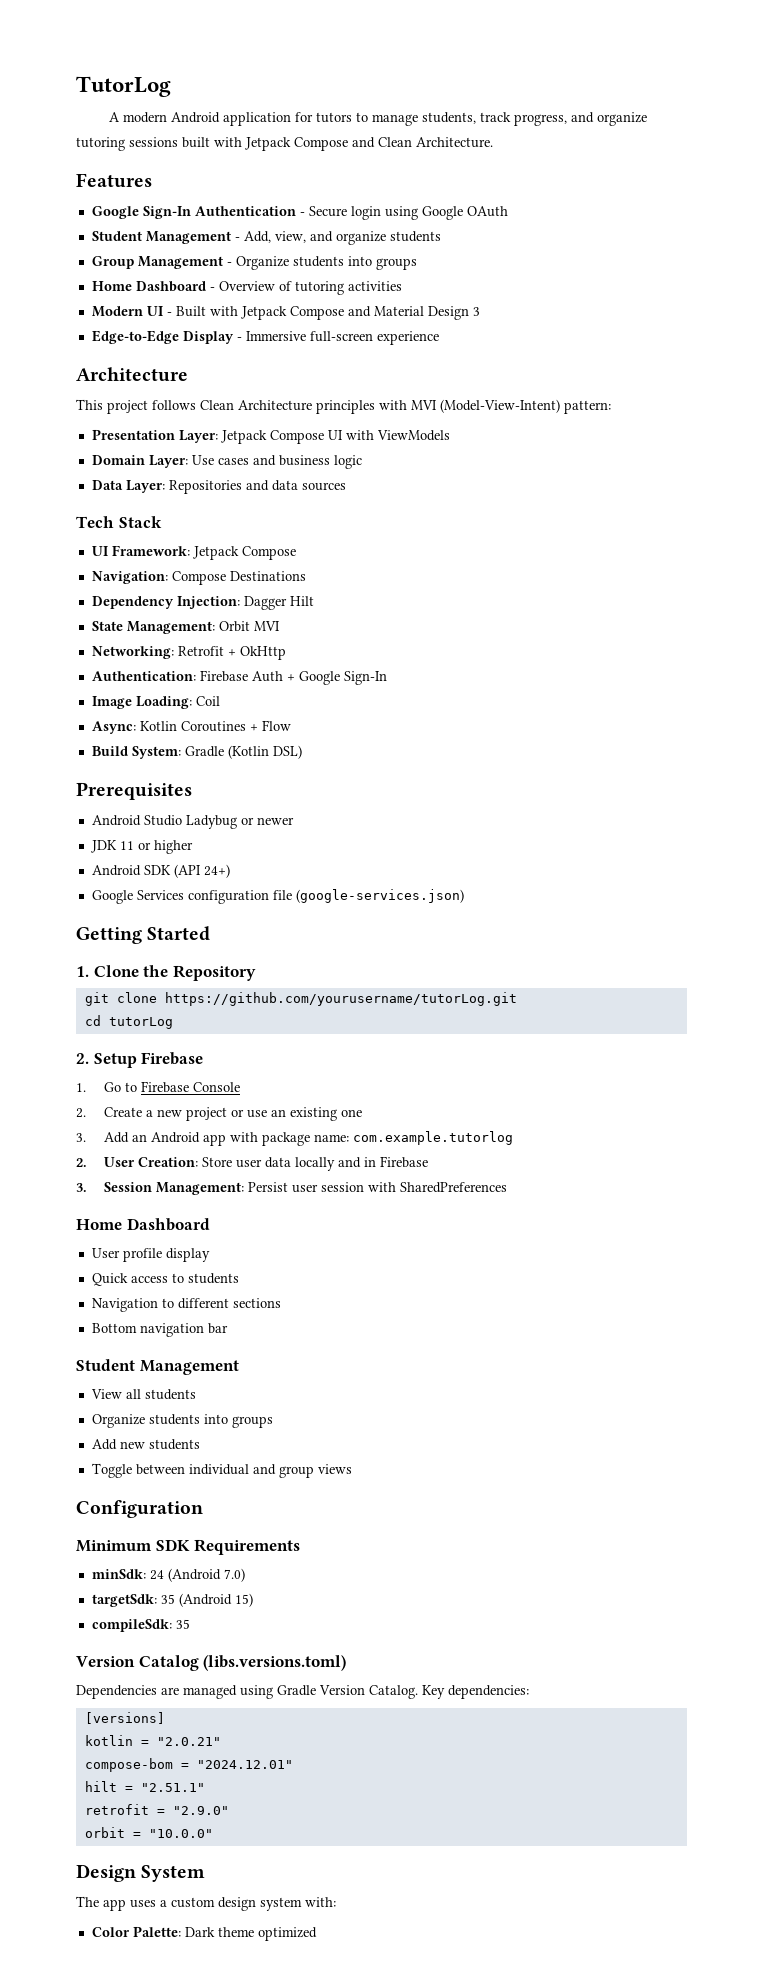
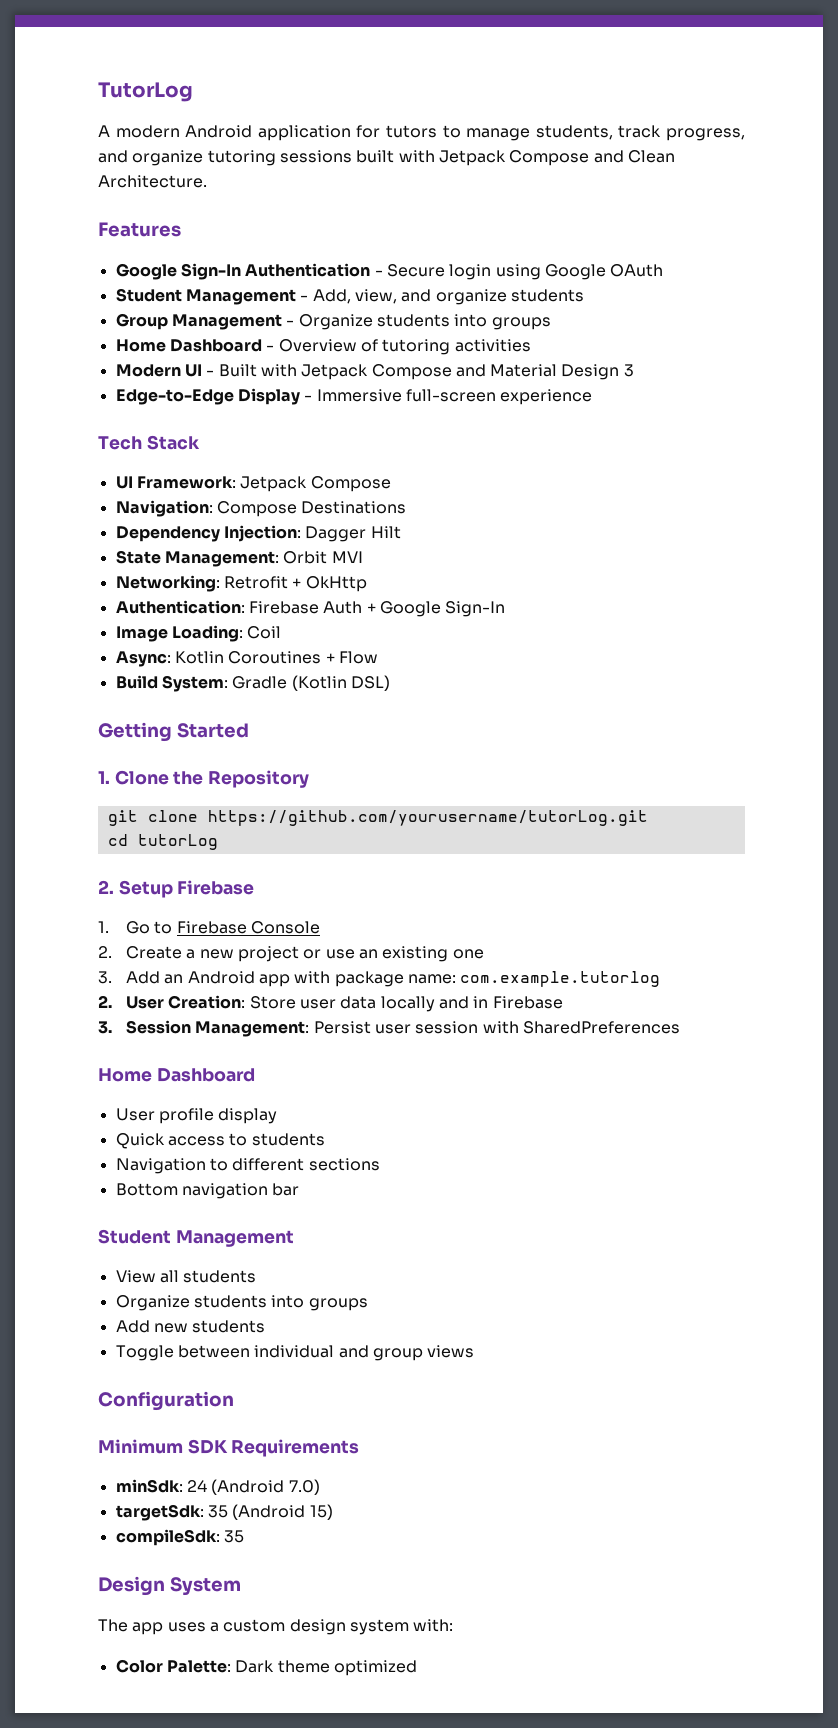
[76,367,188,382] [76,399,611,414] [91,429,450,444] [91,455,362,469] [91,480,346,494] // Architecture // This project follows Clean Architecture principles with MVI (Model-View-Intent) pattern: // Presentation Layer: Jetpack Compose UI with ViewModels // Domain Layer: Use cases and business logic // Data Layer: Repositories and data sources -> (593, 397) none
[76,782,192,800] [91,815,294,829] [90,840,193,854] [91,864,230,878] [91,889,464,904] // Prerequisites // Android Studio Ladybug or newer // JDK 11 or higher // Android SDK (API 24+) // Google Services configuration file (google-services.json) -> (390, 683) none
[76,1655,347,1671] [76,1685,529,1699] [84,1712,165,1724] [84,1735,221,1746] [84,1758,293,1772] [84,1781,205,1792] [84,1804,229,1815] [84,1827,213,1838] // Version Catalog (libs.versions.toml) // Dependencies are managed using Gradle Version Catalog. Key dependencies: // [versions] // kotlin = "2.0.21" // compose-bom = "2024.12.01" // hilt = "2.51.1" // retrofit = "2.9.0" // orbit = "10.0.0" -> (244, 1536) none

